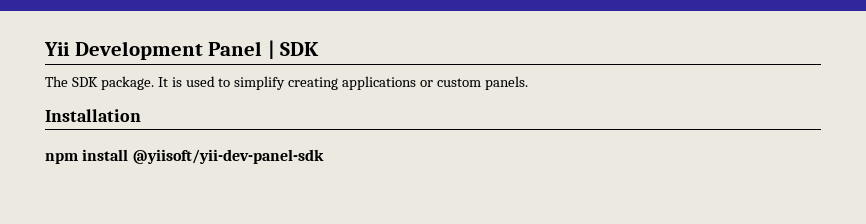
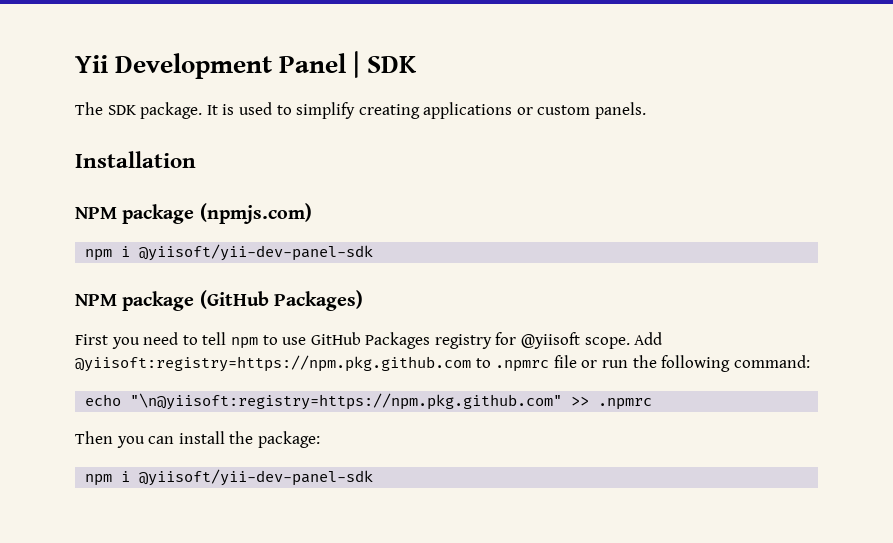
[45,149,129,164] npm install -> [75,203,312,224] [85,244,374,261] [75,290,363,311] [75,332,663,349] [75,355,810,372] [85,393,653,410] [75,431,320,448] [85,471,131,486] NPM package (npmjs.com) // npm i @yiisoft/yii-dev-panel-sdk // NPM package (GitHub Packages) // First you need to tell npm to use GitHub Packages registry for @yiisoft scope. Add @yiisoft:registry=https://npm.pkg.github.com to .npmrc file or run the following command: // echo "\n@yiisoft:registry=https://npm.pkg.github.com" >> .npmrc // Then you can install the package: // npm i

